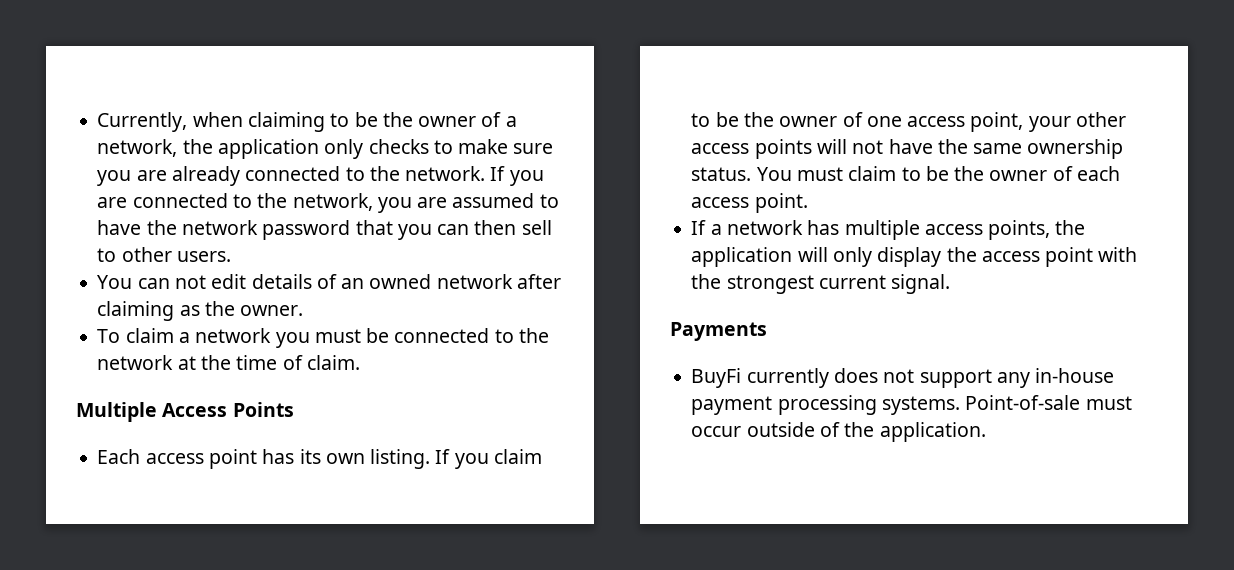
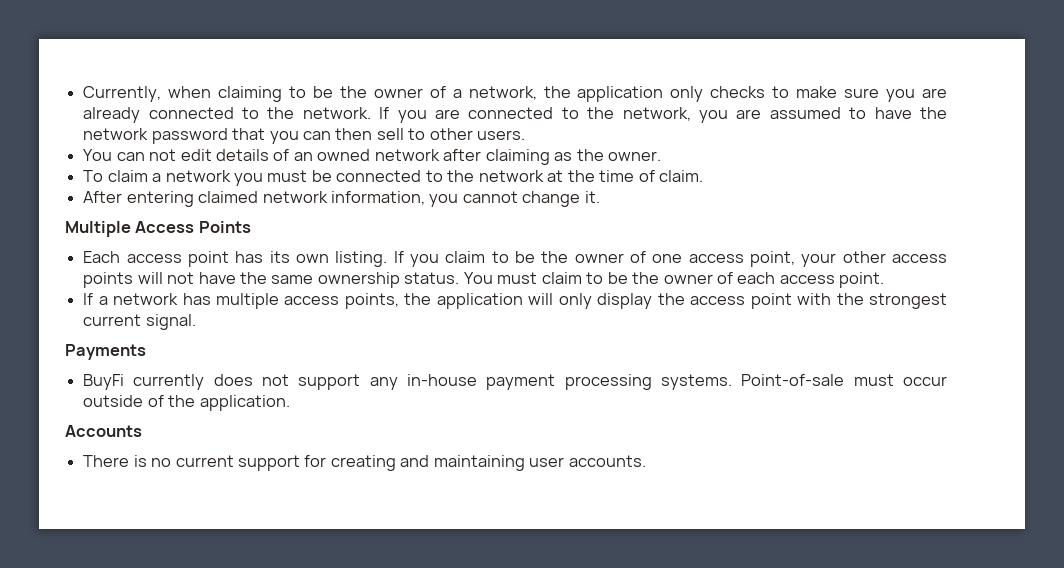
(360, 362) none -> [83,191,600,207] // After entering claimed network information, you cannot change it.
(986, 432) none -> [65,425,142,437] [83,455,646,471] // Accounts // There is no current support for creating and maintaining user accounts.

